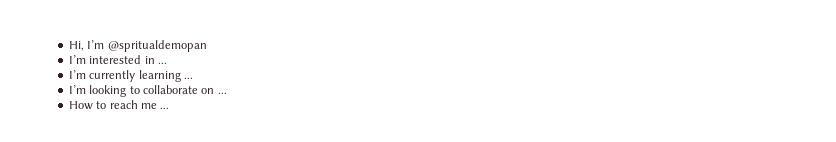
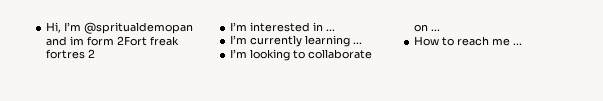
(207, 46) none -> [46,36,180,46] [46,49,96,59] and im form 2Fort freak fortres 2

